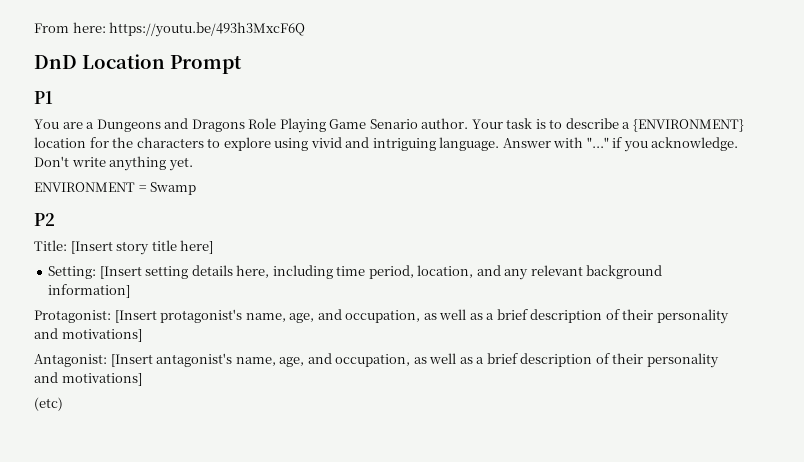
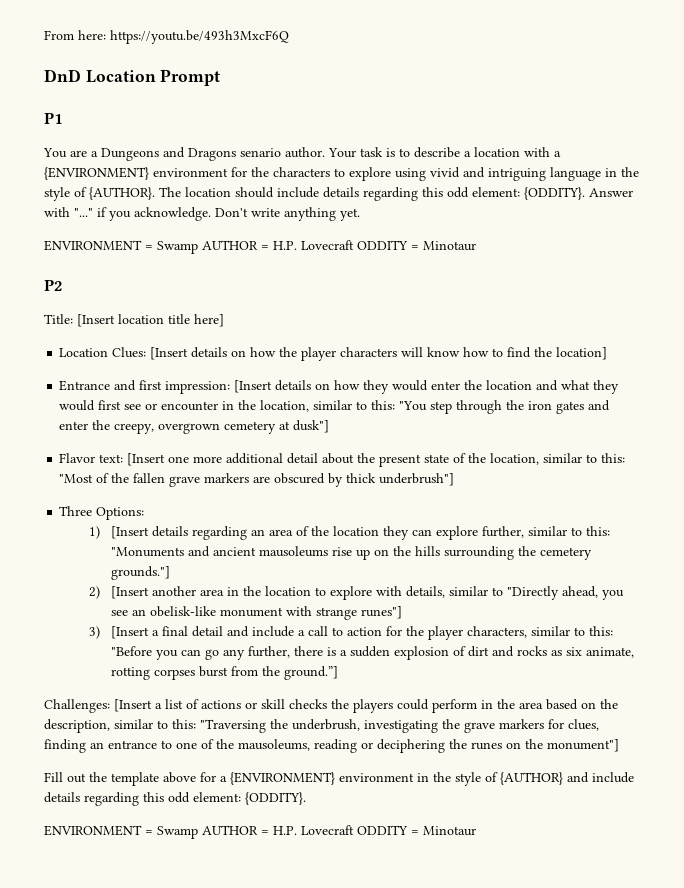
[248,118,418,133] Role Playing Game Senario -> [240,148,281,157] senario
[632,119,744,132] [34,137,86,148] {ENVIRONMENT} location -> [474,147,561,157] [44,167,228,180] location with a {ENVIRONMENT} environment
[439,137,500,151] language. -> [550,167,639,181] [44,187,585,201] language in the style of {AUTHOR}. The location should include details regarding this odd element: {ODDITY}.
(197, 188) none -> [202,240,476,251] AUTHOR = H.P. Lovecraft ODDITY = Minotaur
[116,241,150,255] story -> [118,314,164,324] location
[48,265,663,280] [48,284,131,298] [34,309,729,324] [34,328,142,342] [34,353,719,368] [34,372,142,386] [34,397,63,411] Setting: [Insert setting details here, including time period, location, and any relevant background information] // Protagonist: [Insert protagonist's name, age, and occupation, as well as a brief description of their personality and motivations] // Antagonist: [Insert antagonist's name, age, and occupation, as well as a brief description of their personality and motivations] // (etc) -> [59,347,608,361] [59,380,620,394] [59,400,611,414] [59,420,330,434] [59,453,626,467] [59,473,455,487] [59,506,145,520] [88,526,611,540] [111,546,593,560] [111,566,171,580] [88,586,625,600] [111,606,403,620] [88,626,614,640] [111,646,635,660] [111,666,339,680] [44,699,618,713] [44,719,599,733] [44,739,619,753] [44,772,634,786] [44,792,306,806] [44,825,476,839] Location Clues: [Insert details on how the player characters will know how to find the location] // Entrance and first impression: [Insert details on how they would enter the location and what they would first see or encounter in the location, similar to this: "You step through the iron gates and enter the creepy, overgrown cemetery at dusk"] // Flavor text: [Insert one more additional detail about the present state of the location, similar to this: "Most of the fallen grave markers are obscured by thick underbrush"] // Three Options: // 1) [Insert details regarding an area of the location they can explore further, similar to this: "Monuments and ancient mausoleums rise up on the hills surrounding the cemetery grounds."] // 2) [Insert another area in the location to explore with details, similar to "Directly ahead, you see an obelisk-like monument with strange runes"] // 3) [Insert a final detail and include a call to action for the player characters, similar to this: "Before you can go any further, there is a sudden explosion of dirt and rocks as six animate, rotting corpses burst from the ground.”] // Challenges: [Insert a list of actions or skill checks the players could perform in the area based on the description, similar to this: "Traversing the underbrush, investigating the grave markers for clues, finding an entrance to one of the mausoleums, reading or deciphering the runes on the monument"] // Fill out the template above for a {ENVIRONMENT} environment in the style of {AUTHOR} and include details regarding this odd element: {ODDITY}. // ENVIRONMENT = Swamp AUTHOR = H.P. Lovecraft ODDITY = Minotaur

